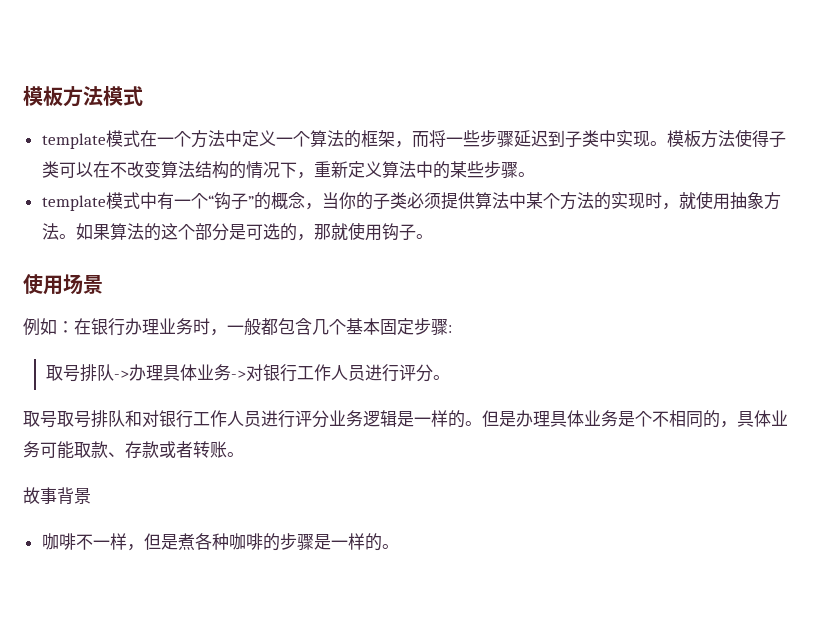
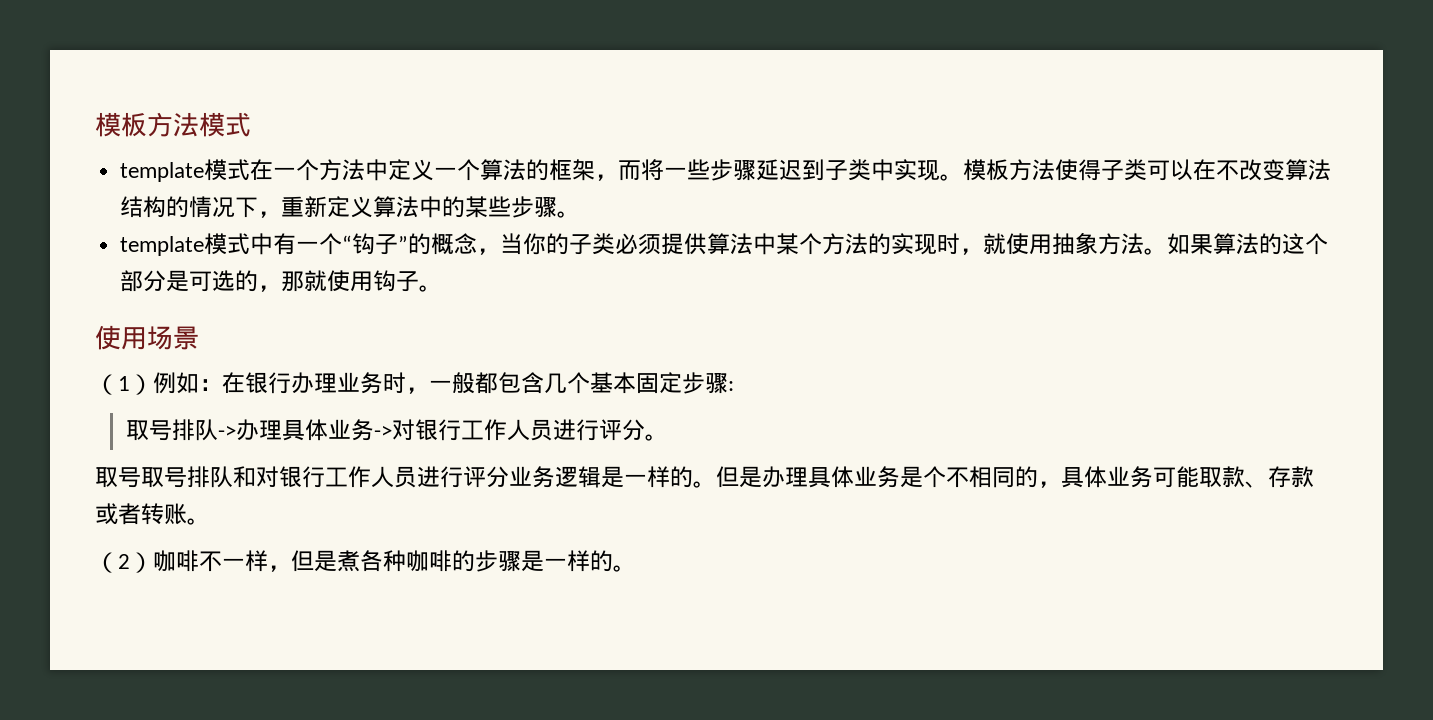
(103, 284) none -> [95,374,153,395] （1）
[23,487,91,504] 故事背景 // -> [95,552,153,573] （2）

